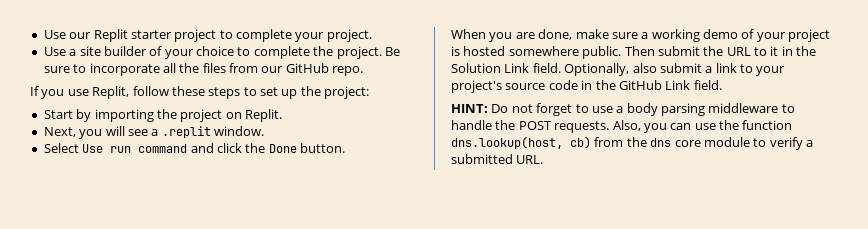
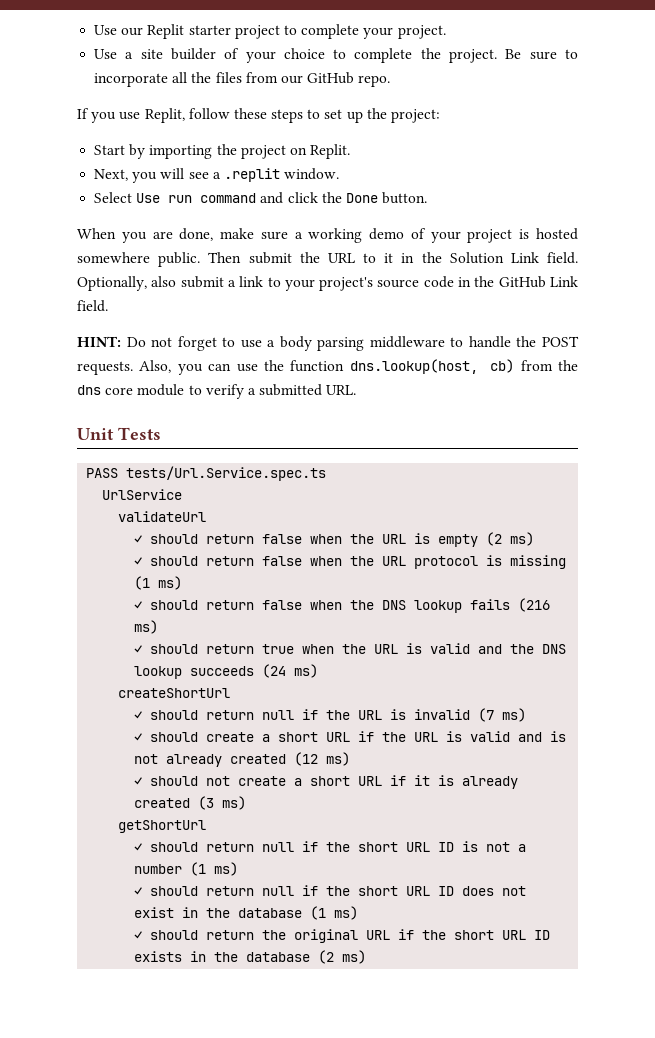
(544, 159) none -> [77,427,161,440] [86,466,327,481] [102,489,183,500] [118,511,207,522] [134,532,535,547] [134,555,567,569] [134,576,183,590] [134,598,551,613] [134,620,159,634] [134,643,567,654] [134,664,319,679] [118,688,231,698] [134,708,527,722] [134,731,567,742] [134,752,351,767] [134,775,519,789] [134,796,247,810] [118,820,207,833] [134,841,527,852] [134,862,239,876] [134,885,527,896] [134,906,359,920] [134,929,551,943] [134,950,367,964] // Unit Tests // PASS tests/Url.Service.spec.ts // UrlService // validateUrl // ✓ should return false when the URL is empty (2 ms) // ✓ should return false when the URL protocol is missing (1 ms) // ✓ should return false when the DNS lookup fails (216 ms) // ✓ should return true when the URL is valid and the DNS lookup succeeds (24 ms) // createShortUrl // ✓ should return null if the URL is invalid (7 ms) // ✓ should create a short URL if the URL is valid and is not already created (12 ms) // ✓ should not create a short URL if it is already created (3 ms) // getShortUrl // ✓ should return null if the short URL ID is not a number (1 ms) // ✓ should return null if the short URL ID does not exist in the database (1 ms) // ✓ should return the original URL if the short URL ID exists in the database (2 ms)

